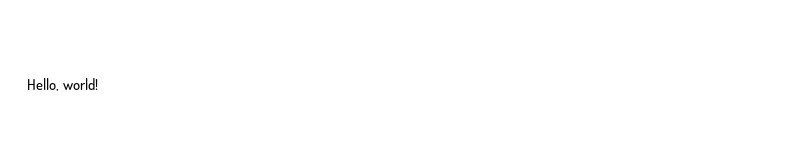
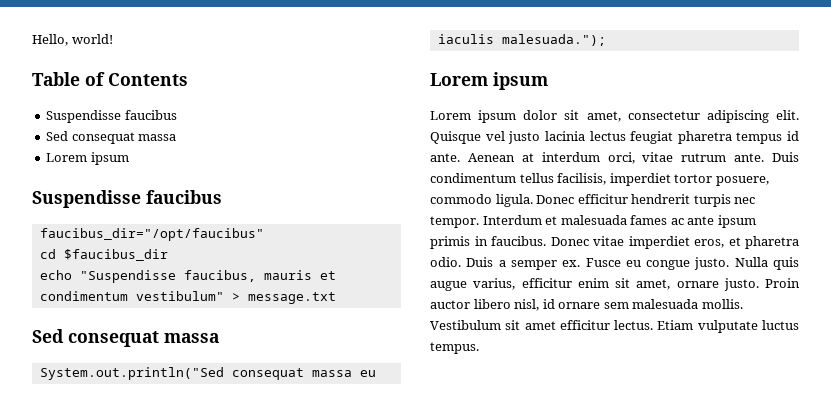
(99, 84) none -> [32,72,188,86] [46,110,177,123] [46,131,177,144] [46,152,129,165] [32,190,222,208] [39,228,264,241] [39,249,168,261] [39,270,336,283] [39,291,336,304] [32,329,219,347] [39,367,376,380] [437,34,606,46] [430,72,548,90] [430,110,799,123] [430,131,799,144] [430,152,799,164] [430,173,769,186] [430,194,756,207] [430,215,756,228] [430,236,799,249] [430,257,799,270] [430,278,800,291] [430,299,743,311] [430,320,799,333] [430,342,479,354] // Table of Contents // Suspendisse faucibus // Sed consequat massa // Lorem ipsum // Suspendisse faucibus // faucibus_dir="/opt/faucibus" // cd $faucibus_dir // echo "Suspendisse faucibus, mauris et condimentum vestibulum" > message.txt // Sed consequat massa // System.out.println("Sed consequat massa eu iaculis malesuada."); // Lorem ipsum // Lorem ipsum dolor sit amet, consectetur adipiscing elit. Quisque vel justo lacinia lectus feugiat pharetra tempus id ante. Aenean at interdum orci, vitae rutrum ante. Duis condimentum tellus facilisis, imperdiet tortor posuere, commodo ligula. Donec efficitur hendrerit turpis nec tempor. Interdum et malesuada fames ac ante ipsum primis in faucibus. Donec vitae imperdiet eros, et pharetra odio. Duis a semper ex. Fusce eu congue justo. Nulla quis augue varius, efficitur enim sit amet, ornare justo. Proin auctor libero nisl, id ornare sem malesuada mollis. Vestibulum sit amet efficitur lectus. Etiam vulputate luctus tempus.

